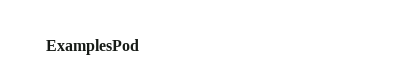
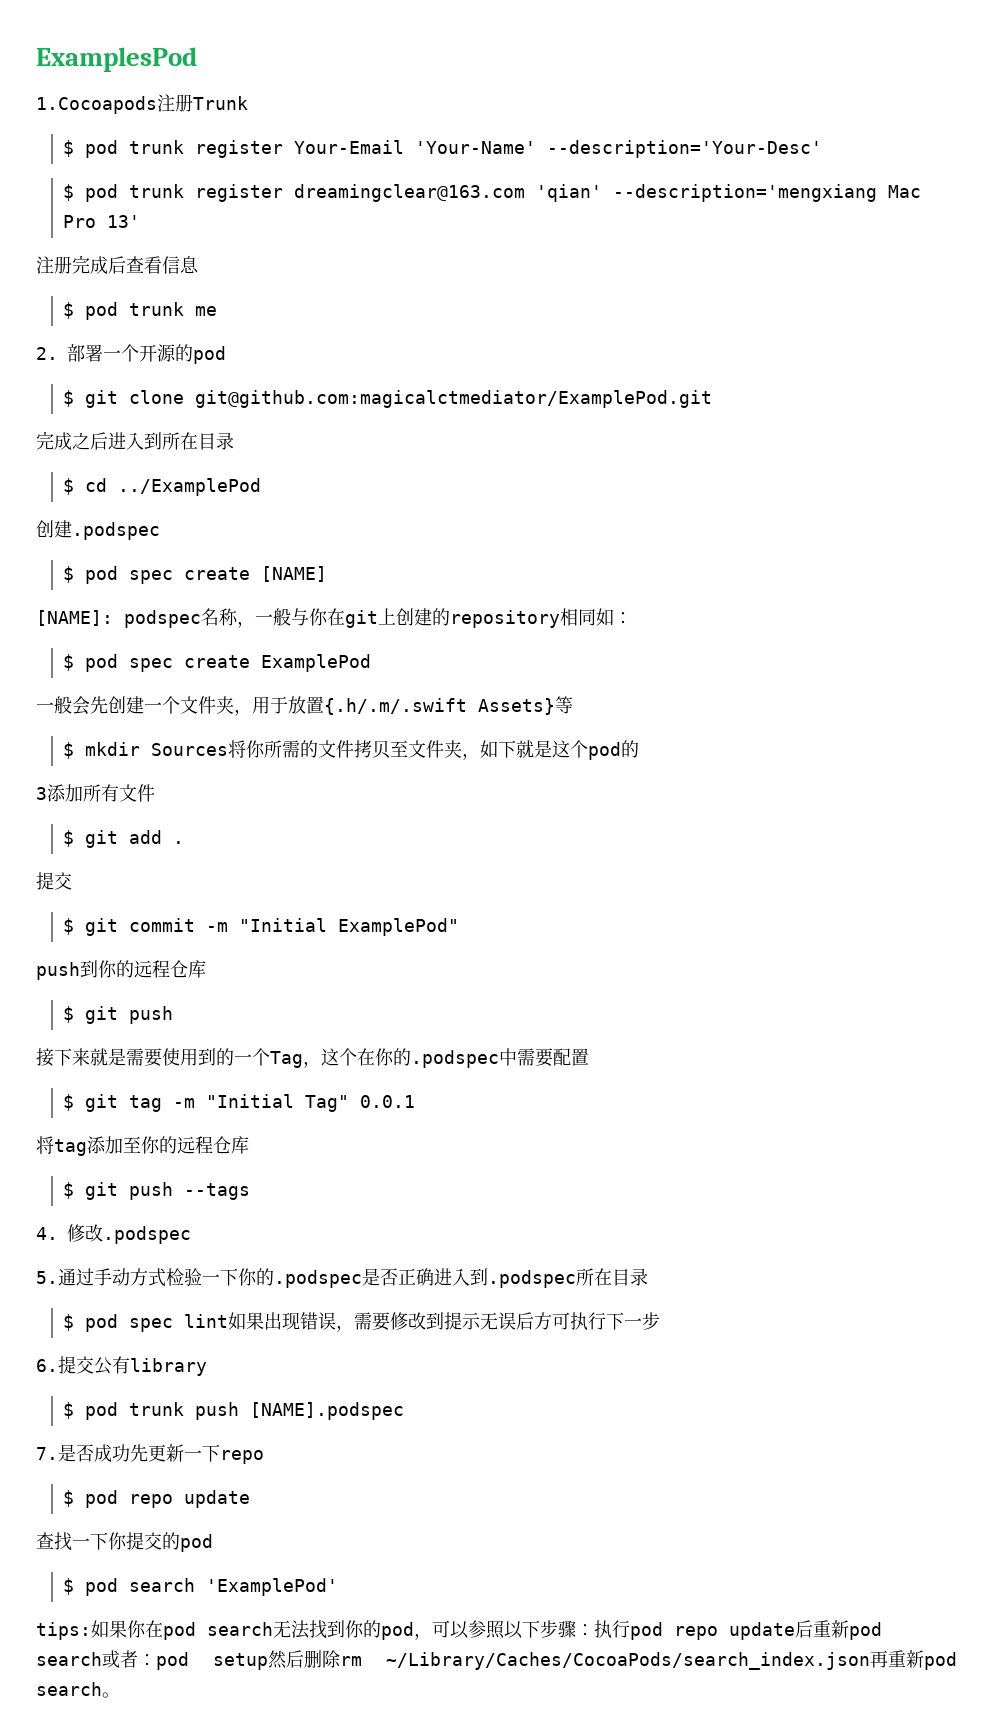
(139, 47) none -> [36,94,248,114] [63,140,823,158] [63,184,922,202] [63,215,141,228] [36,255,199,274] [63,302,218,320] [36,344,226,364] [63,390,713,408] [36,431,234,450] [63,478,262,496] [36,520,160,540] [63,566,328,584] [36,608,632,628] [63,654,372,672] [36,696,573,716] [63,740,640,760] [36,784,155,802] [63,830,185,848] [36,872,72,890] [63,918,460,936] [36,960,206,980] [63,1006,174,1024] [36,1048,589,1068] [63,1094,416,1112] [36,1136,249,1156] [63,1182,251,1200] [36,1224,191,1244] [36,1268,648,1288] [63,1312,661,1332] [36,1356,207,1376] [63,1402,405,1420] [36,1444,264,1464] [63,1490,251,1508] [36,1532,213,1552] [63,1578,339,1596] [36,1620,882,1640] [36,1650,957,1670] [36,1682,120,1698] // 1.Cocoapods注册Trunk // $ pod trunk register Your-Email 'Your-Name' --description='Your-Desc' // $ pod trunk register dreamingclear@163.com 'qian' --description='mengxiang Mac Pro 13' // 注册完成后查看信息 // $ pod trunk me // 2.部署一个开源的pod // $ git clone git@github.com:magicalctmediator/ExamplePod.git // 完成之后进入到所在目录 // $ cd ../ExamplePod // 创建.podspec // $ pod spec create [NAME] // [NAME]: podspec名称，一般与你在git上创建的repository相同如： // $ pod spec create ExamplePod // 一般会先创建一个文件夹，用于放置{.h/.m/.swift Assets}等 // $ mkdir Sources将你所需的文件拷贝至文件夹，如下就是这个pod的 // 3添加所有文件 // $ git add . // 提交 // $ git commit -m "Initial ExamplePod" // push到你的远程仓库 // $ git push // 接下来就是需要使用到的一个Tag，这个在你的.podspec中需要配置 // $ git tag -m "Initial Tag" 0.0.1 // 将tag添加至你的远程仓库 // $ git push --tags // 4.修改.podspec // 5.通过手动方式检验一下你的.podspec是否正确进入到.podspec所在目录 // $ pod spec lint如果出现错误，需要修改到提示无误后方可执行下一步 // 6.提交公有library // $ pod trunk push [NAME].podspec // 7.是否成功先更新一下repo // $ pod repo update // 查找一下你提交的pod // $ pod search 'ExamplePod' // tips:如果你在pod search无法找到你的pod，可以参照以下步骤：执行pod repo update后重新pod search或者：pod setup然后删除rm ~/Library/Caches/CocoaPods/search_index.json再重新pod search。

